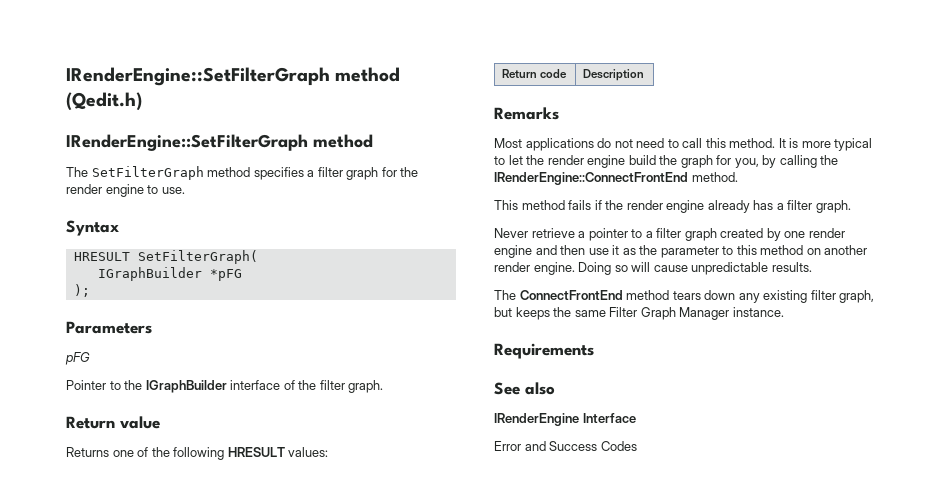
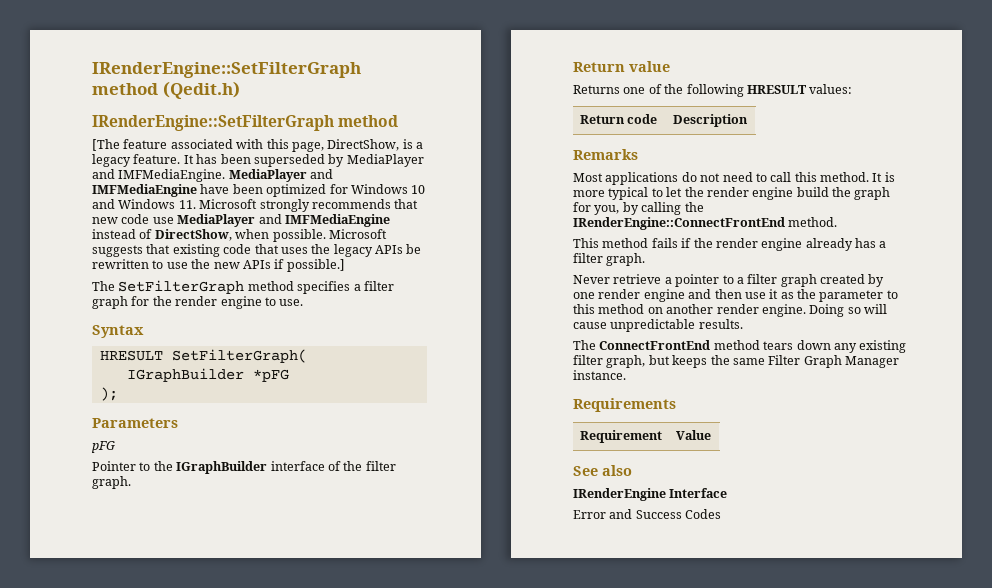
(373, 141) none -> [92,139,423,152] [92,154,424,167] [92,169,334,182] [92,184,426,197] [92,199,419,212] [92,214,390,227] [92,229,387,242] [92,244,422,257] [92,259,345,272] // [The feature associated with this page, DirectShow, is a legacy feature. It has been superseded by MediaPlayer and IMFMediaEngine. MediaPlayer and IMFMediaEngine have been optimized for Windows 10 and Windows 11. Microsoft strongly recommends that new code use MediaPlayer and IMFMediaEngine instead of DirectShow, when possible. Microsoft suggests that existing code that uses the legacy APIs be rewritten to use the new APIs if possible.]
(594, 351) none -> [579,430,662,443] [675,430,711,440] // Requirement | Value

